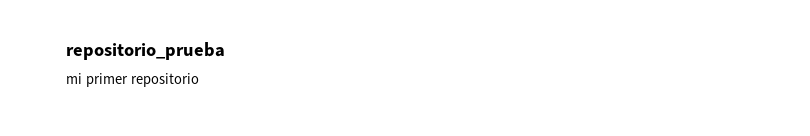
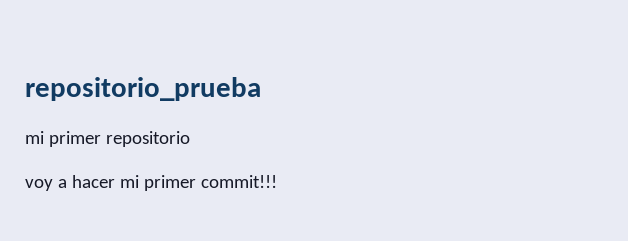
(199, 80) none -> [25,175,277,191] // voy a hacer mi primer commit!!!

